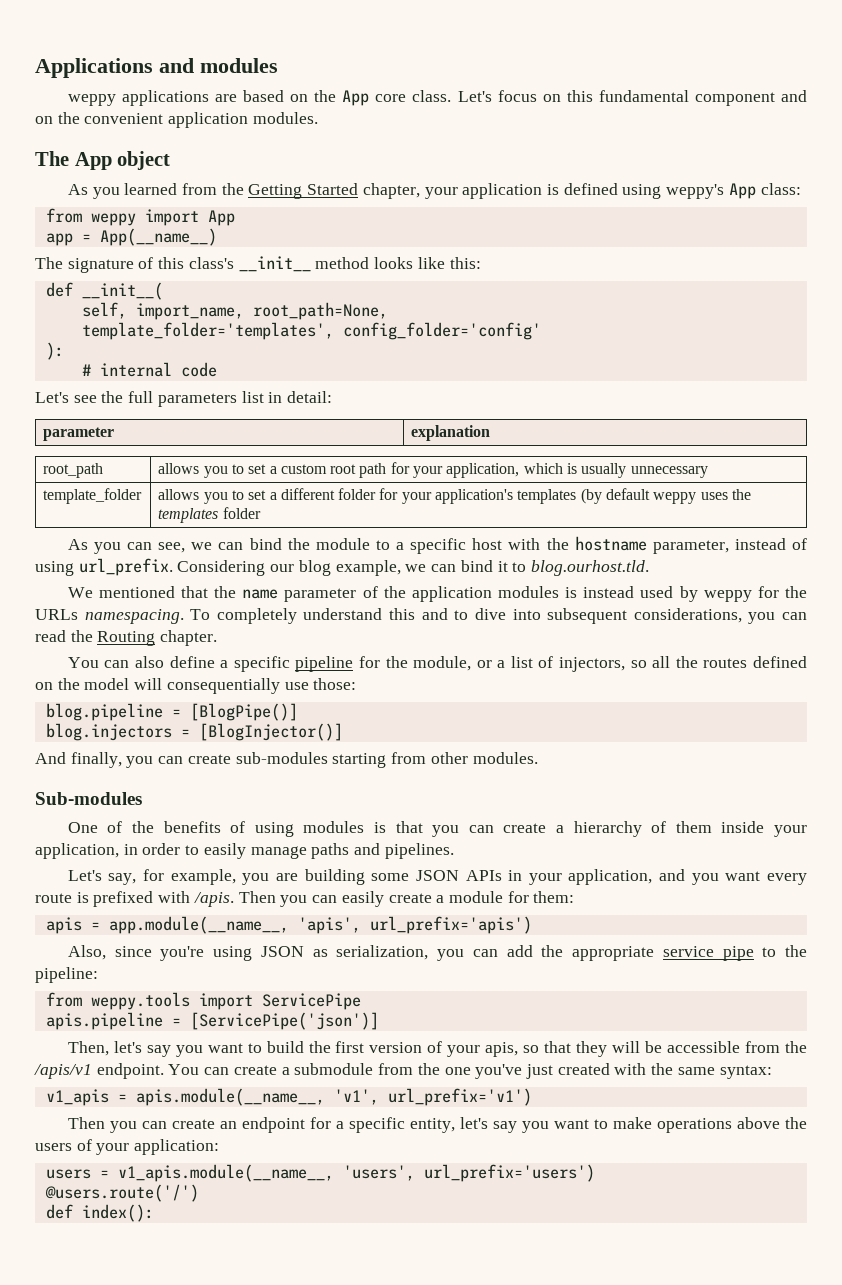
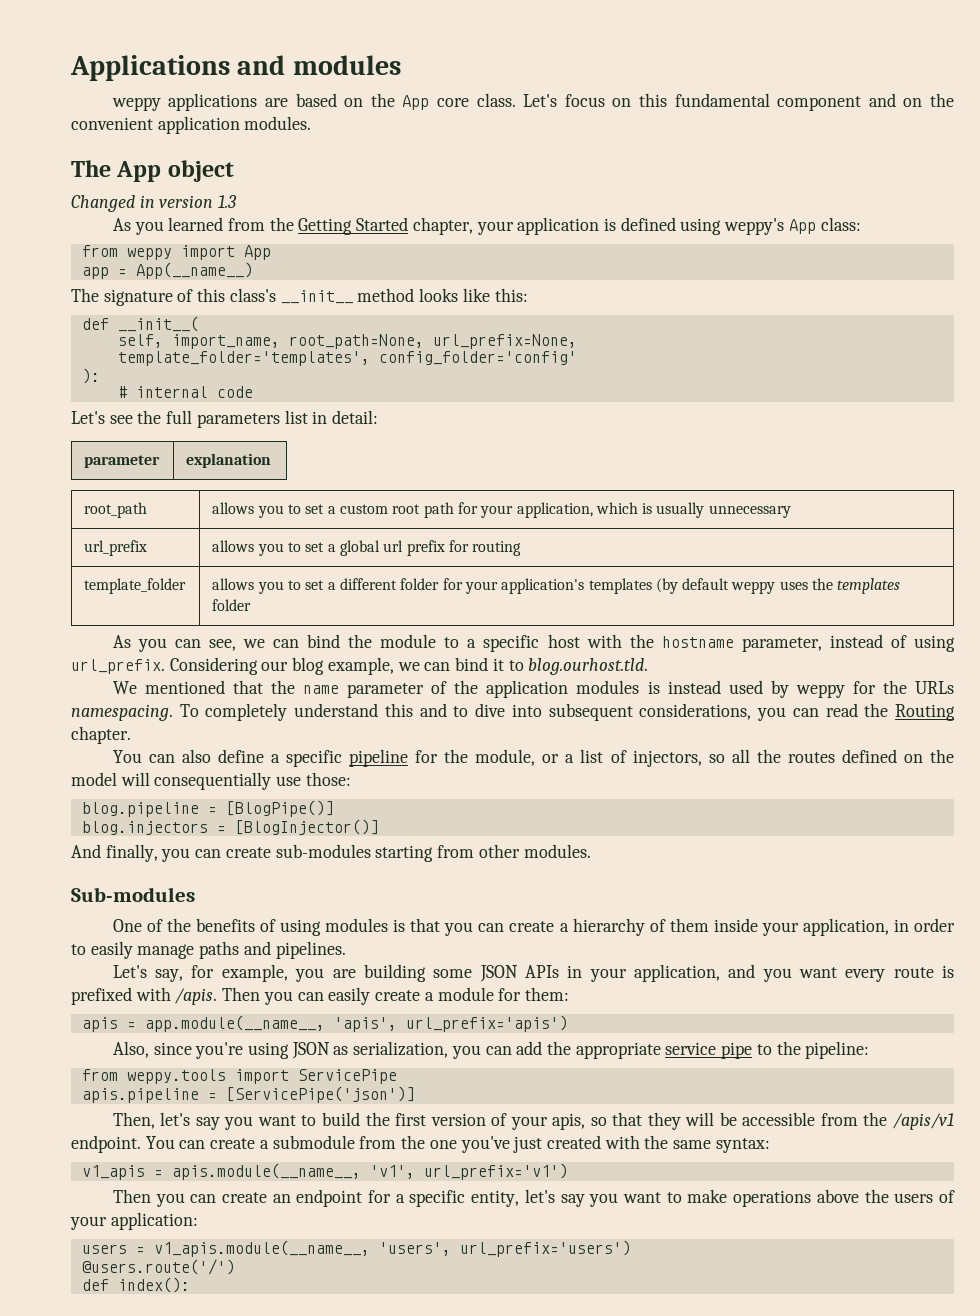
(171, 160) none -> [71,195,238,212] // Changed in version 1.3
(388, 311) none -> [432,334,577,349] url_prefix=None,
(708, 472) none -> [84,540,148,556] [212,540,522,556] // url_prefix | allows you to set a global url prefix for routing

